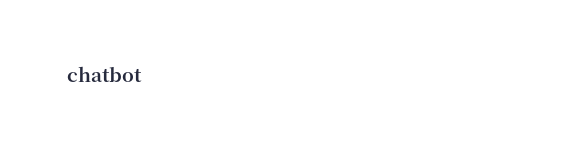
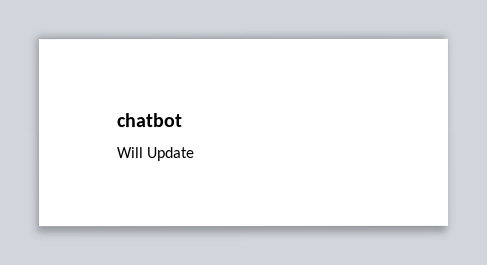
(142, 74) none -> [117,147,196,162] // Will Update

